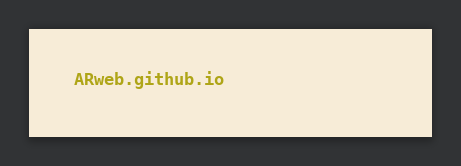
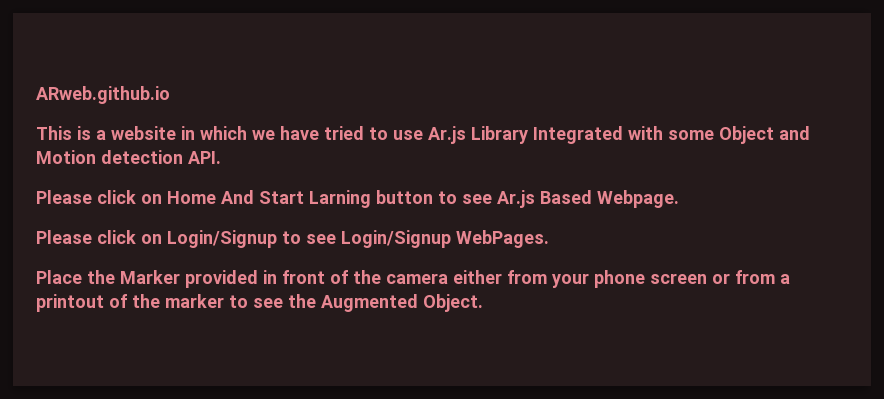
(224, 80) none -> [36,126,810,144] [36,150,221,164] [36,190,679,208] [36,230,549,248] [36,270,790,288] [36,294,483,312] // This is a website in which we have tried to use Ar.js Library Integrated with some Object and Motion detection API. // Please click on Home And Start Larning button to see Ar.js Based Webpage. // Please click on Login/Signup to see Login/Signup WebPages. // Place the Marker provided in front of the camera either from your phone screen or from a printout of the marker to see the Augmented Object.

